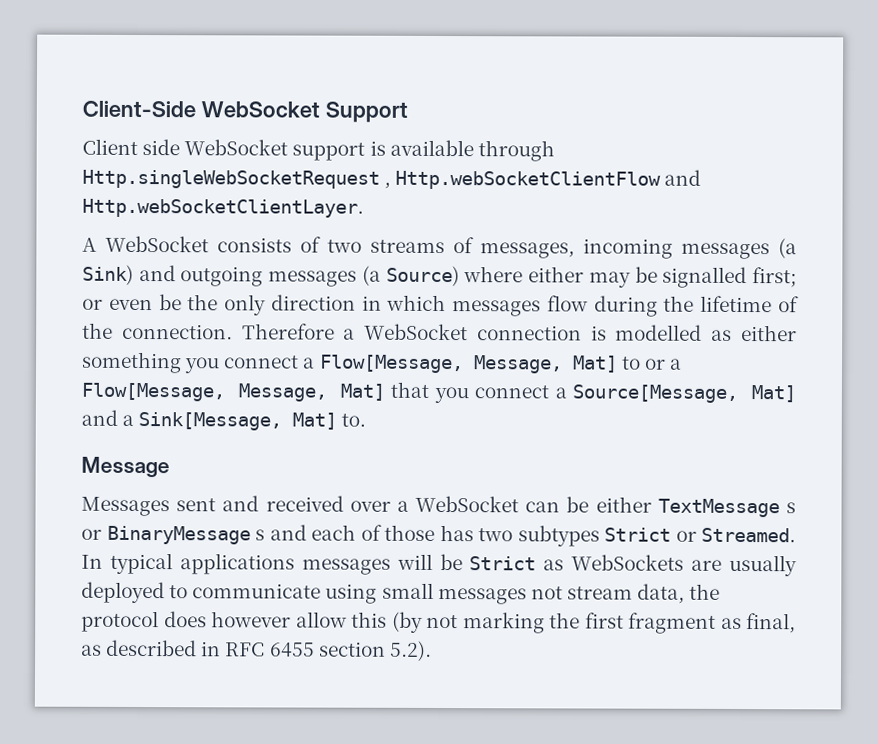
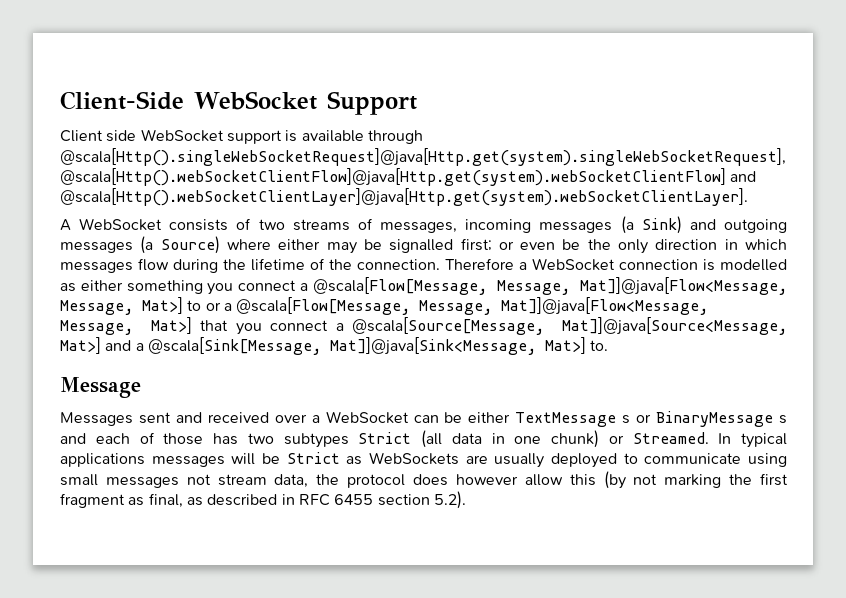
[82,169,702,190] [82,198,364,218] Http.singleWebSocketRequest , Http.webSocketClientFlow and Http.webSocketClientLayer. -> [60,148,786,166] [60,168,757,186] [60,188,748,206] @scala[Http().singleWebSocketRequest]@java[Http.get(system).singleWebSocketRequest], @scala[Http().webSocketClientFlow]@java[Http.get(system).webSocketClientFlow] and @scala[Http().webSocketClientLayer]@java[Http.get(system).webSocketClientLayer].
[318,354,682,374] [81,381,797,404] [81,409,338,431] Flow[Message, Message, Mat] to or a Flow[Message, Message, Mat] that you connect a Source[Message, Mat] and a Sink[Message, Mat] -> [312,277,787,295] [60,297,709,315] [60,317,787,335] [60,337,586,355] @scala[Flow[Message, Message, Mat]]@java[Flow<Message, Message, Mat>] to or a @scala[Flow[Message, Message, Mat]]@java[Flow<Message, Message, Mat>] that you connect a @scala[Source[Message, Mat]]@java[Source<Message, Mat>] and a @scala[Sink[Message, Mat]]@java[Sink<Message, Mat>]
(671, 534) none -> [421,430,599,448] (all data in one chunk)

